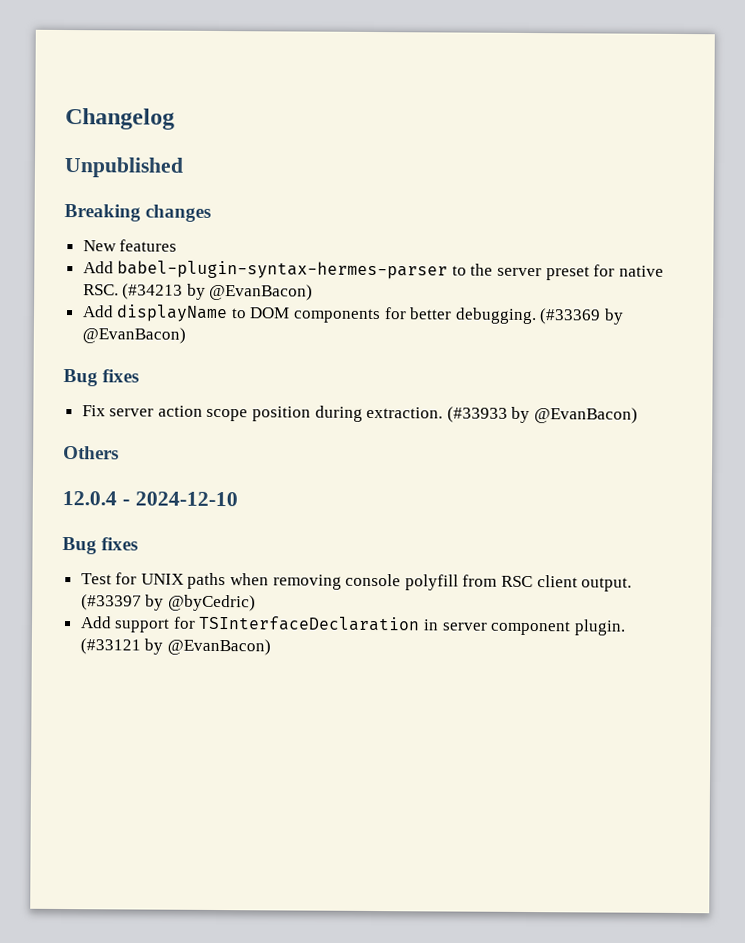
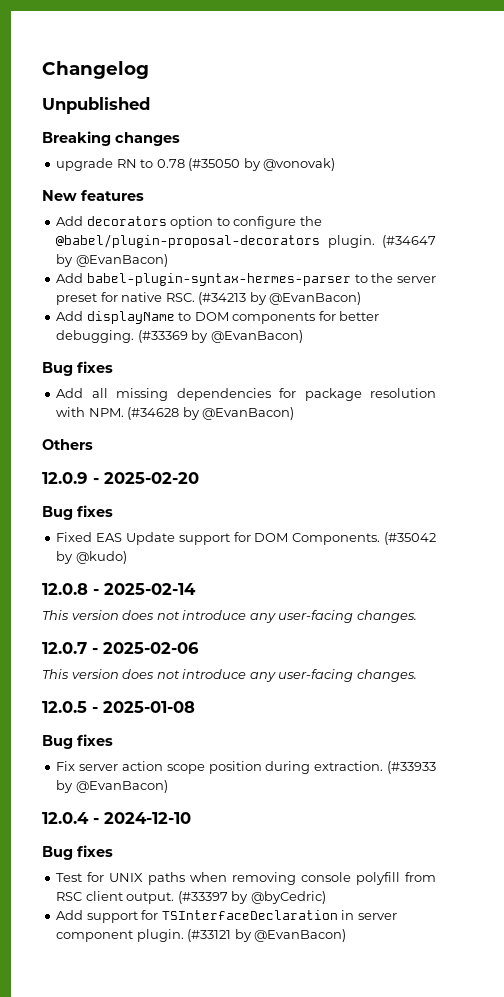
[82,239,178,252] New features -> [56,158,336,171] [42,190,144,201] [56,216,322,229] [56,234,437,248] [56,254,168,267] upgrade RN to 0.78 (#35050 by @vonovak) // New features // Add decorators option to configure the @babel/plugin-proposal-decorators plugin. (#34647 by @EvanBacon)
(140, 376) none -> [56,388,436,401] [56,407,295,420] [42,439,93,450] [42,472,199,484] [42,505,113,520] [56,532,436,545] [56,551,127,564] [42,583,196,595] [42,610,417,623] [42,642,199,654] [42,669,417,682] [42,701,195,713] [42,734,113,749] // Add all missing dependencies for package resolution with NPM. (#34628 by @EvanBacon) // Others // 12.0.9 - 2025-02-20 // Bug fixes // Fixed EAS Update support for DOM Components. (#35042 by @kudo) // 12.0.8 - 2025-02-14 // This version does not introduce any user-facing changes. // 12.0.7 - 2025-02-06 // This version does not introduce any user-facing changes. // 12.0.5 - 2025-01-08 // Bug fixes
[63,446,119,460] // Others -> (168, 786) none

